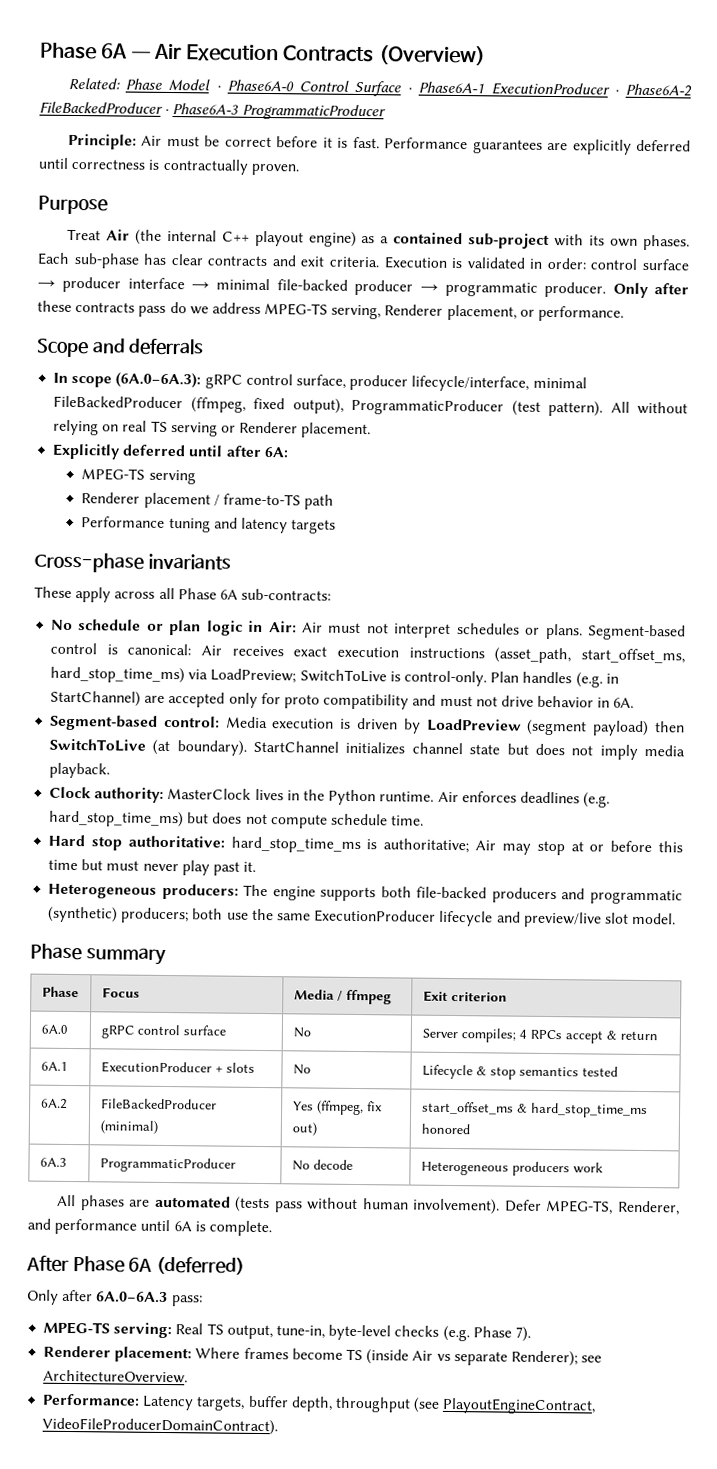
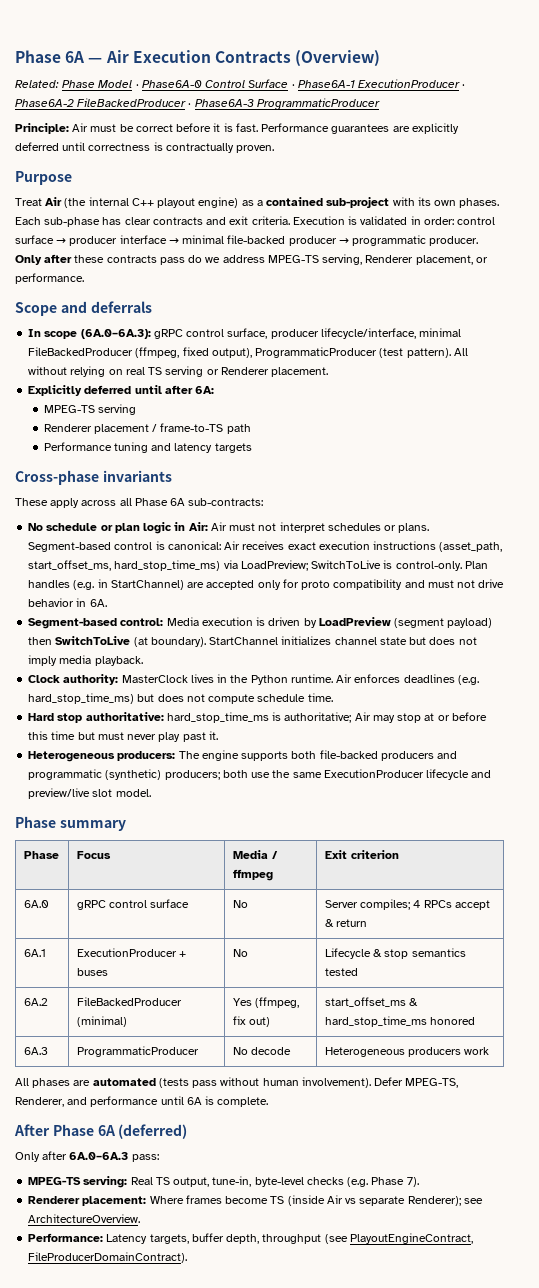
[225,1062,255,1073] slots -> [76,968,108,976] buses
[42,1417,279,1436] VideoFileProducerDomainContract). -> [28,1252,188,1263] FileProducerDomainContract).

